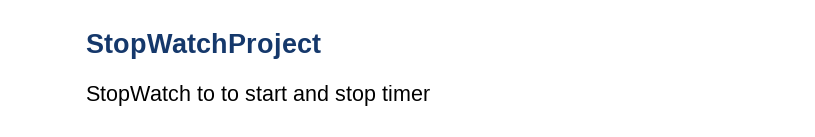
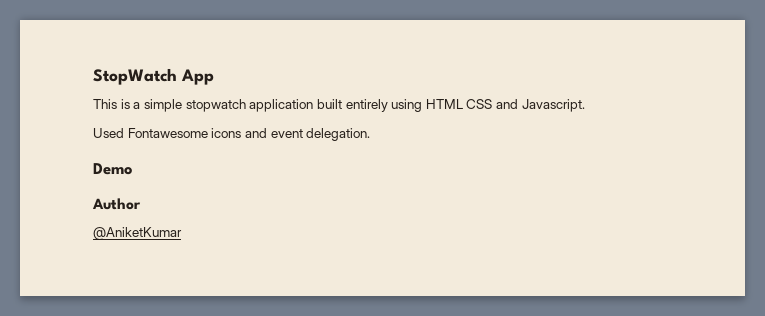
[86,33,321,59] [86,85,430,106] StopWatchProject // StopWatch to to start and stop timer -> [93,68,214,85] [93,99,585,112] [93,128,371,141] [93,163,133,175] [92,198,141,210] [93,227,182,240] StopWatch App // This is a simple stopwatch application built entirely using HTML CSS and Javascript. // Used Fontawesome icons and event delegation. // Demo // Author // @AniketKumar

